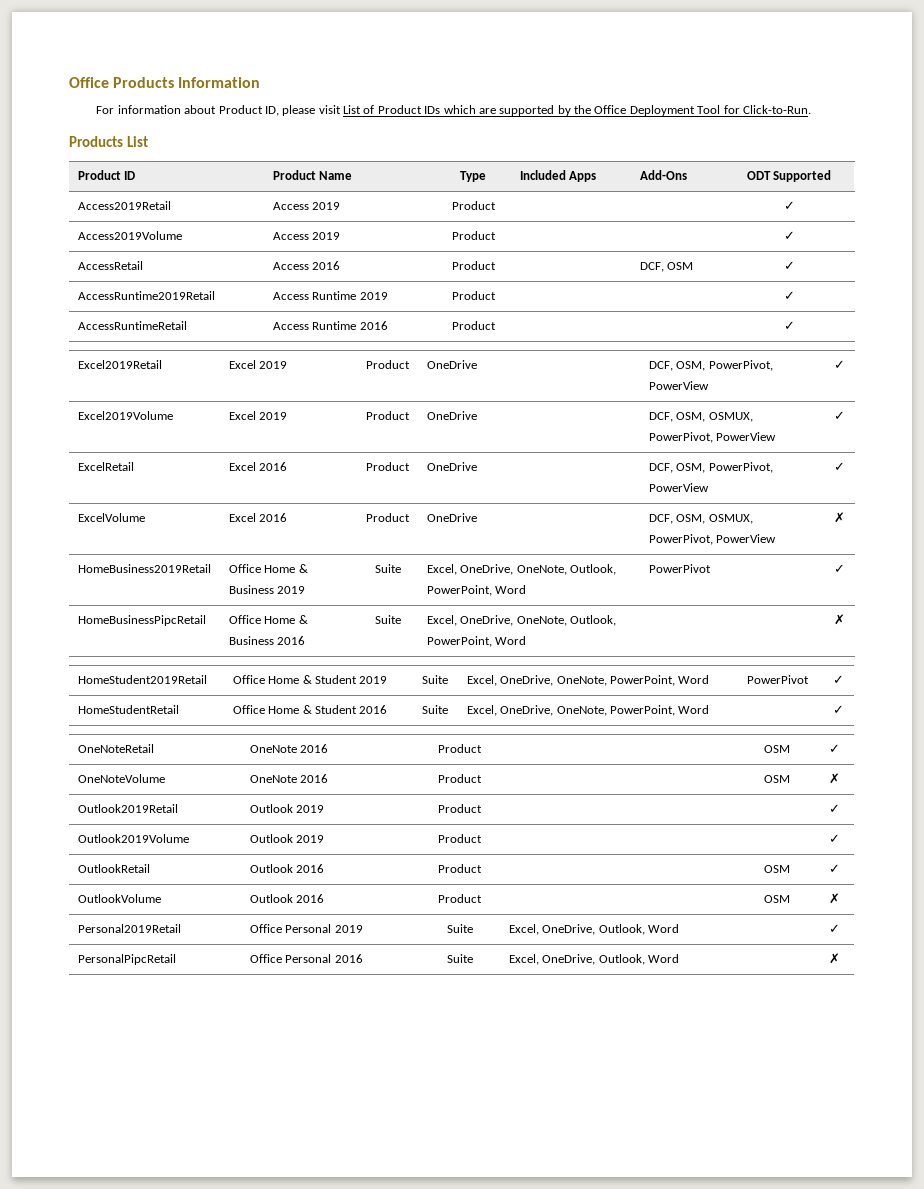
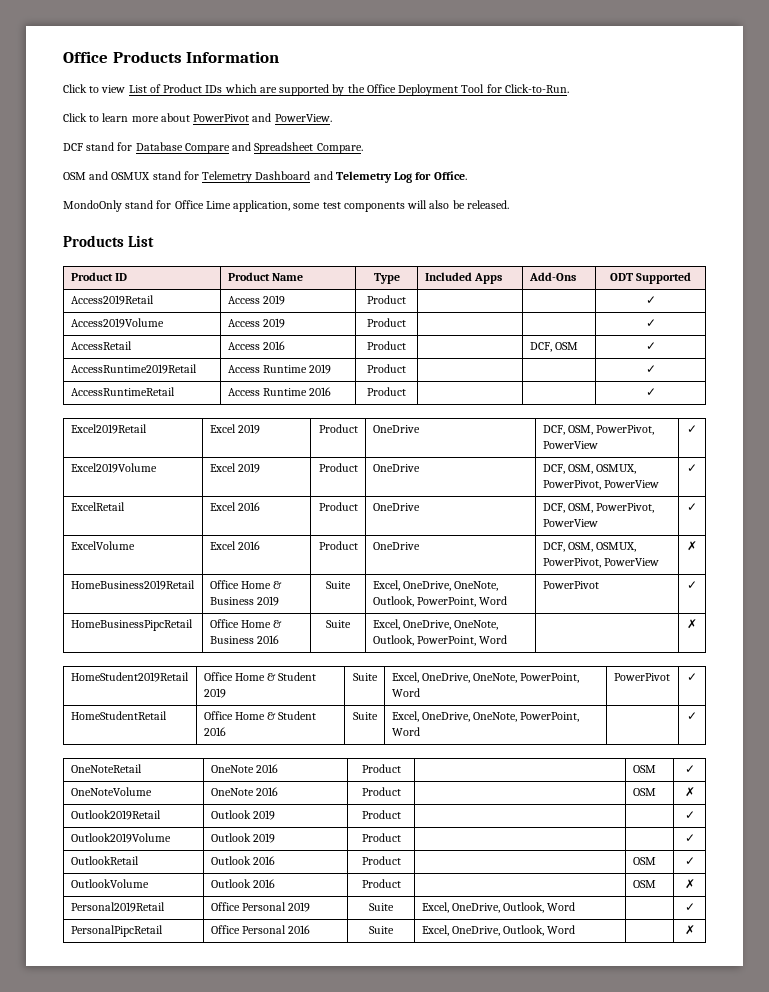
[96,105,341,116] For information about Product ID, please visit -> [63,84,126,93] Click to view
(811, 109) none -> [63,113,332,122] [63,142,363,154] [63,171,467,183] [63,200,509,212] // Click to learn more about PowerPivot and PowerView. // DCF stand for Database Compare and Spreadsheet Compare. // OSM and OSMUX stand for Telemetry Dashboard and Telemetry Log for Office. // MondoOnly stand for Office Lime application, some test components will also be released.

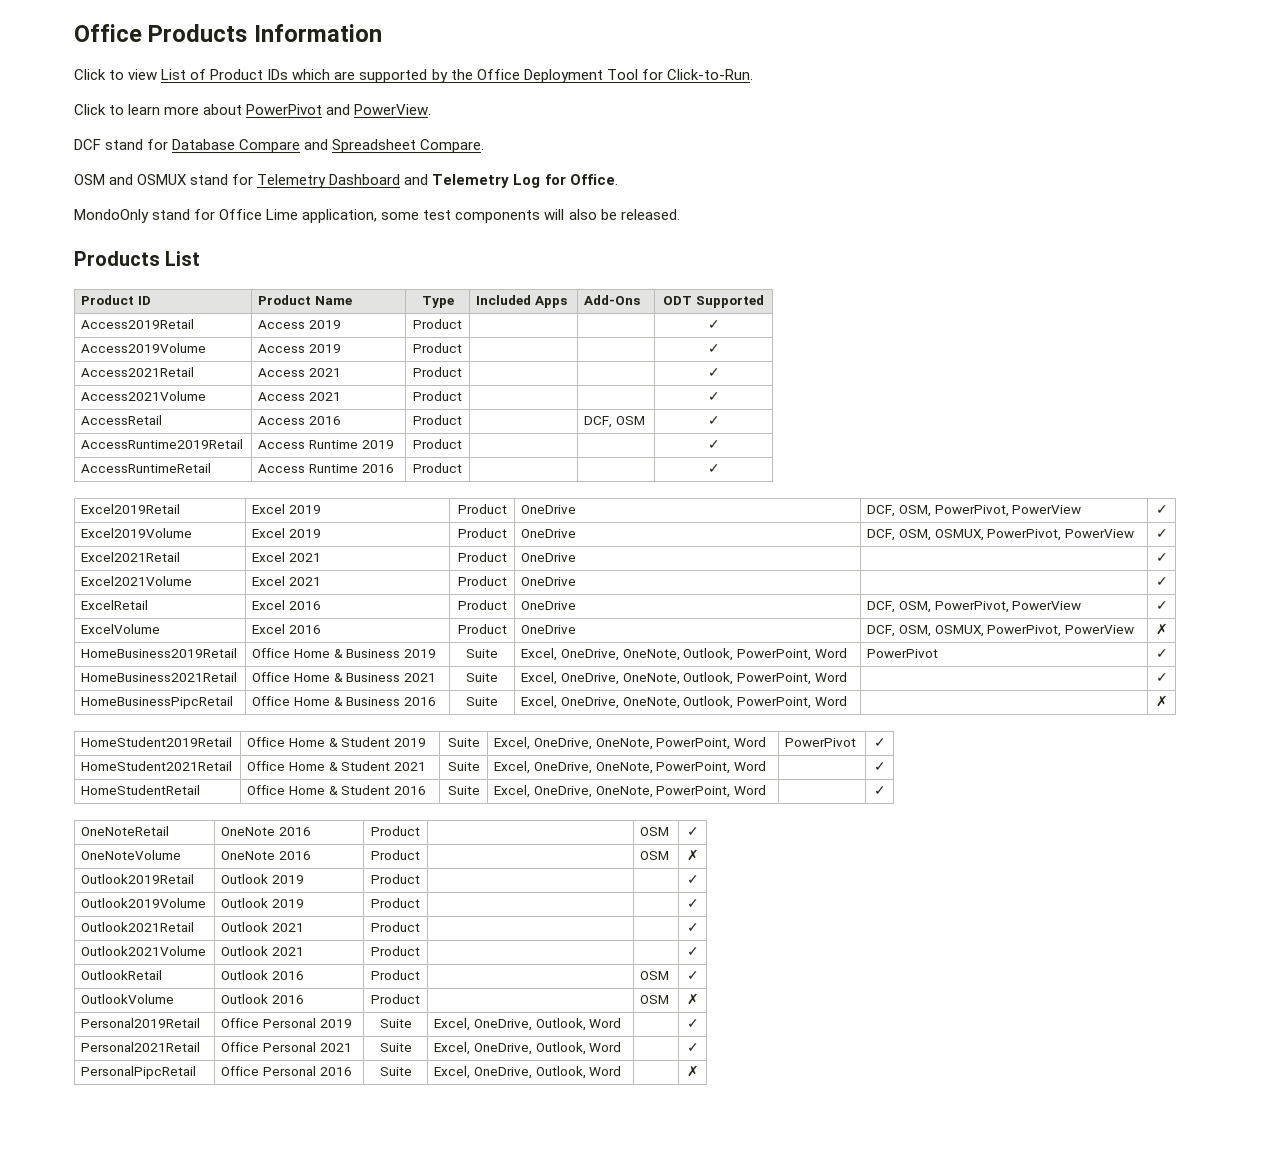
(656, 323) none -> [81,367,195,377] [258,368,342,377] [413,367,462,377] [707,368,720,377] [81,391,207,401] [258,392,342,401] [413,391,462,401] [707,392,720,401] // Access2021Retail | Access 2021 | Product | | | ✓ // Access2021Volume | Access 2021 | Product | | | ✓
(697, 468) none -> [81,552,181,562] [252,552,322,562] [457,552,507,562] [521,553,577,562] [1155,553,1168,562] [81,576,193,586] [252,576,322,586] [457,576,507,586] [521,577,577,586] [1155,577,1168,586] // Excel2021Retail | Excel 2021 | Product | OneDrive | | ✓ // Excel2021Volume | Excel 2021 | Product | OneDrive | | ✓
(697, 585) none -> [81,672,238,682] [252,672,436,682] [466,673,498,682] [521,672,847,685] [1155,673,1168,682] // HomeBusiness2021Retail | Office Home & Business 2021 | Suite | Excel, OneDrive, OneNote, Outlook, PowerPoint, Word | | ✓
(697, 677) none -> [81,761,233,771] [247,761,426,771] [447,762,480,771] [494,761,766,774] [873,762,886,771] // HomeStudent2021Retail | Office Home & Student 2021 | Suite | Excel, OneDrive, OneNote, PowerPoint, Word | | ✓
(695, 838) none -> [81,922,195,932] [221,922,305,932] [371,922,420,932] [686,923,699,932] [81,946,207,956] [221,946,305,956] [371,946,420,956] [686,947,699,956] // Outlook2021Retail | Outlook 2021 | Product | | | ✓ // Outlook2021Volume | Outlook 2021 | Product | | | ✓
(695, 907) none -> [81,1042,201,1052] [221,1042,352,1052] [379,1043,412,1052] [434,1042,622,1055] [686,1043,699,1052] // Personal2021Retail | Office Personal 2021 | Suite | Excel, OneDrive, Outlook, Word | | ✓

